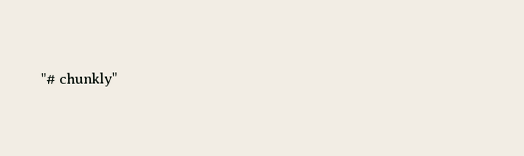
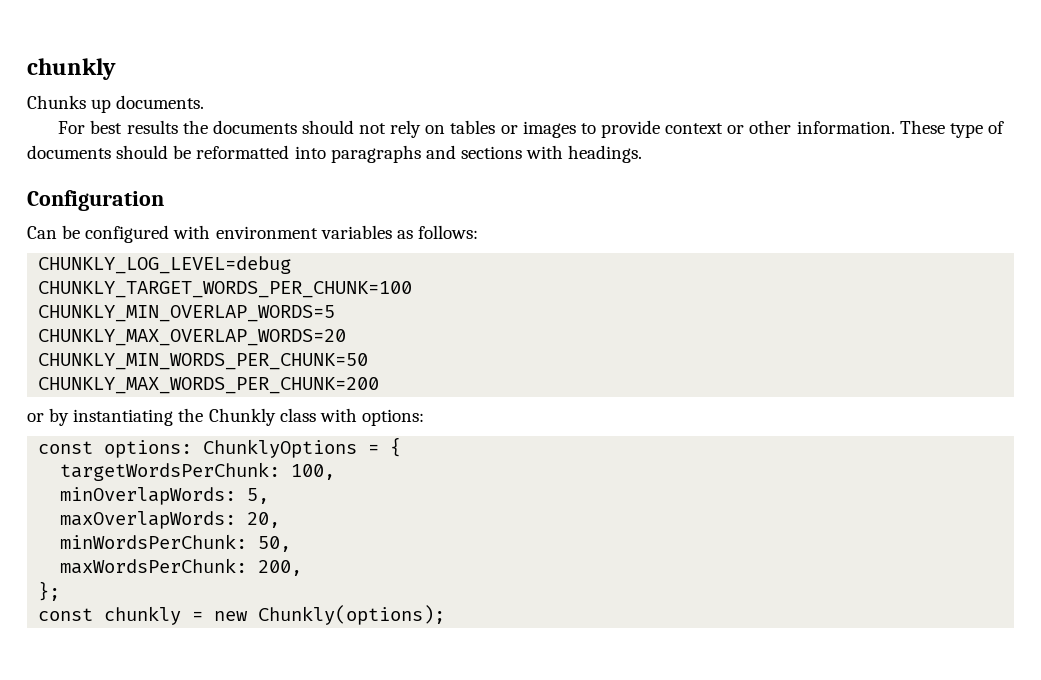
[40,72,118,87] "# chunkly" -> [27,58,116,80] [27,95,205,113] [58,120,1004,138] [27,145,643,163] [27,190,164,211] [27,225,478,243] [38,256,292,274] [38,281,413,298] [38,305,336,322] [38,329,347,346] [38,353,369,370] [38,377,380,394] [27,408,424,426] [38,437,402,458] [60,462,336,481] [60,487,270,505] [60,511,281,529] [60,534,292,552] [60,558,303,576] [38,581,61,601] [38,605,446,625] chunkly // Chunks up documents. // For best results the documents should not rely on tables or images to provide context or other information. These type of documents should be reformatted into paragraphs and sections with headings. // Configuration // Can be configured with environment variables as follows: // CHUNKLY_LOG_LEVEL=debug // CHUNKLY_TARGET_WORDS_PER_CHUNK=100 // CHUNKLY_MIN_OVERLAP_WORDS=5 // CHUNKLY_MAX_OVERLAP_WORDS=20 // CHUNKLY_MIN_WORDS_PER_CHUNK=50 // CHUNKLY_MAX_WORDS_PER_CHUNK=200 // or by instantiating the Chunkly class with options: // const options: ChunklyOptions = { // targetWordsPerChunk: 100, // minOverlapWords: 5, // maxOverlapWords: 20, // minWordsPerChunk: 50, // maxWordsPerChunk: 200, // }; // const chunkly = new Chunkly(options);

